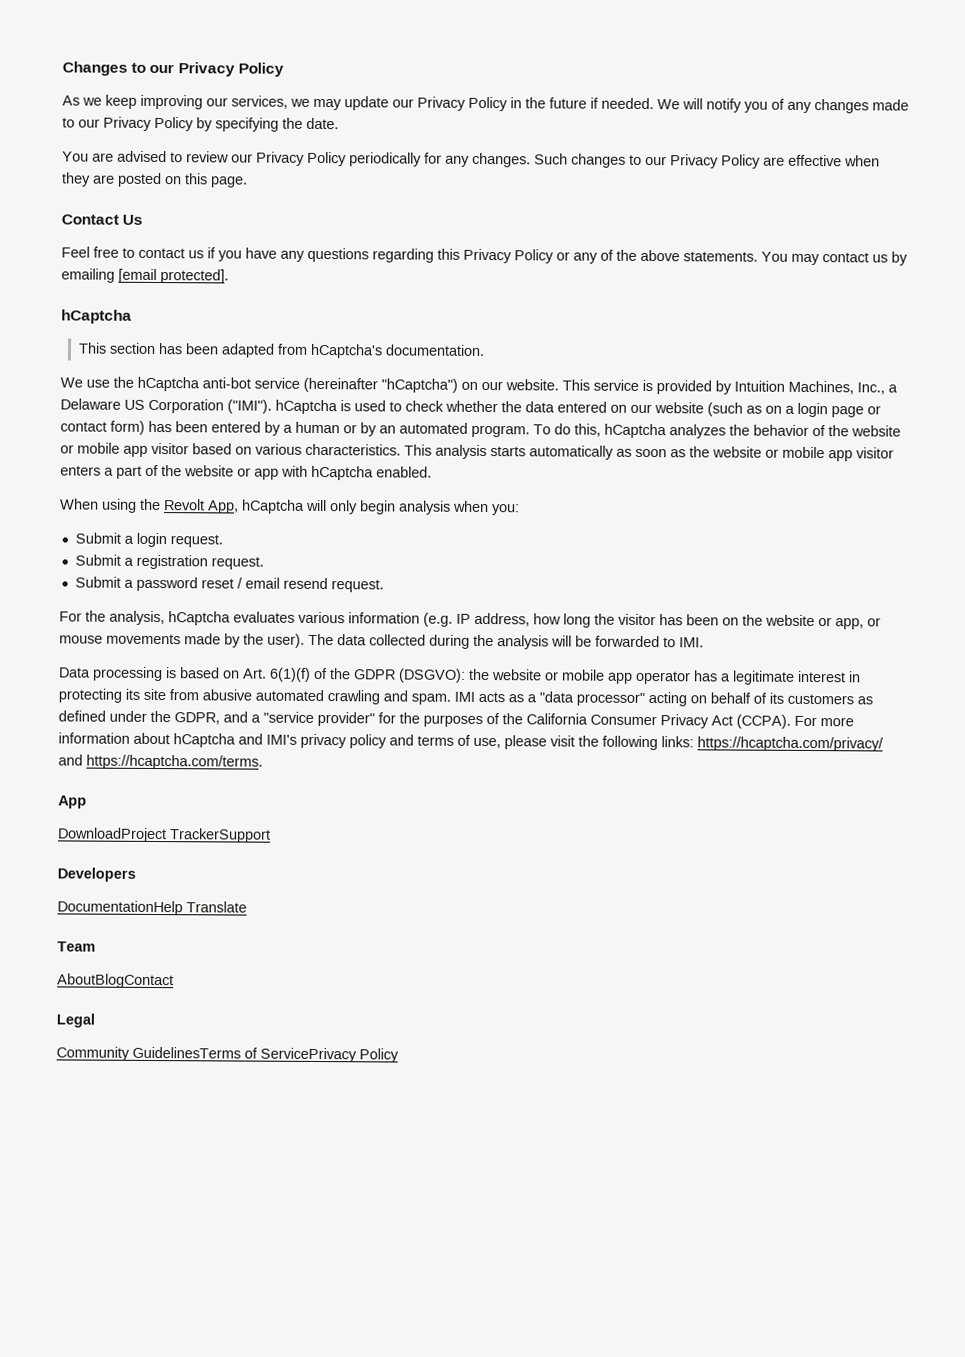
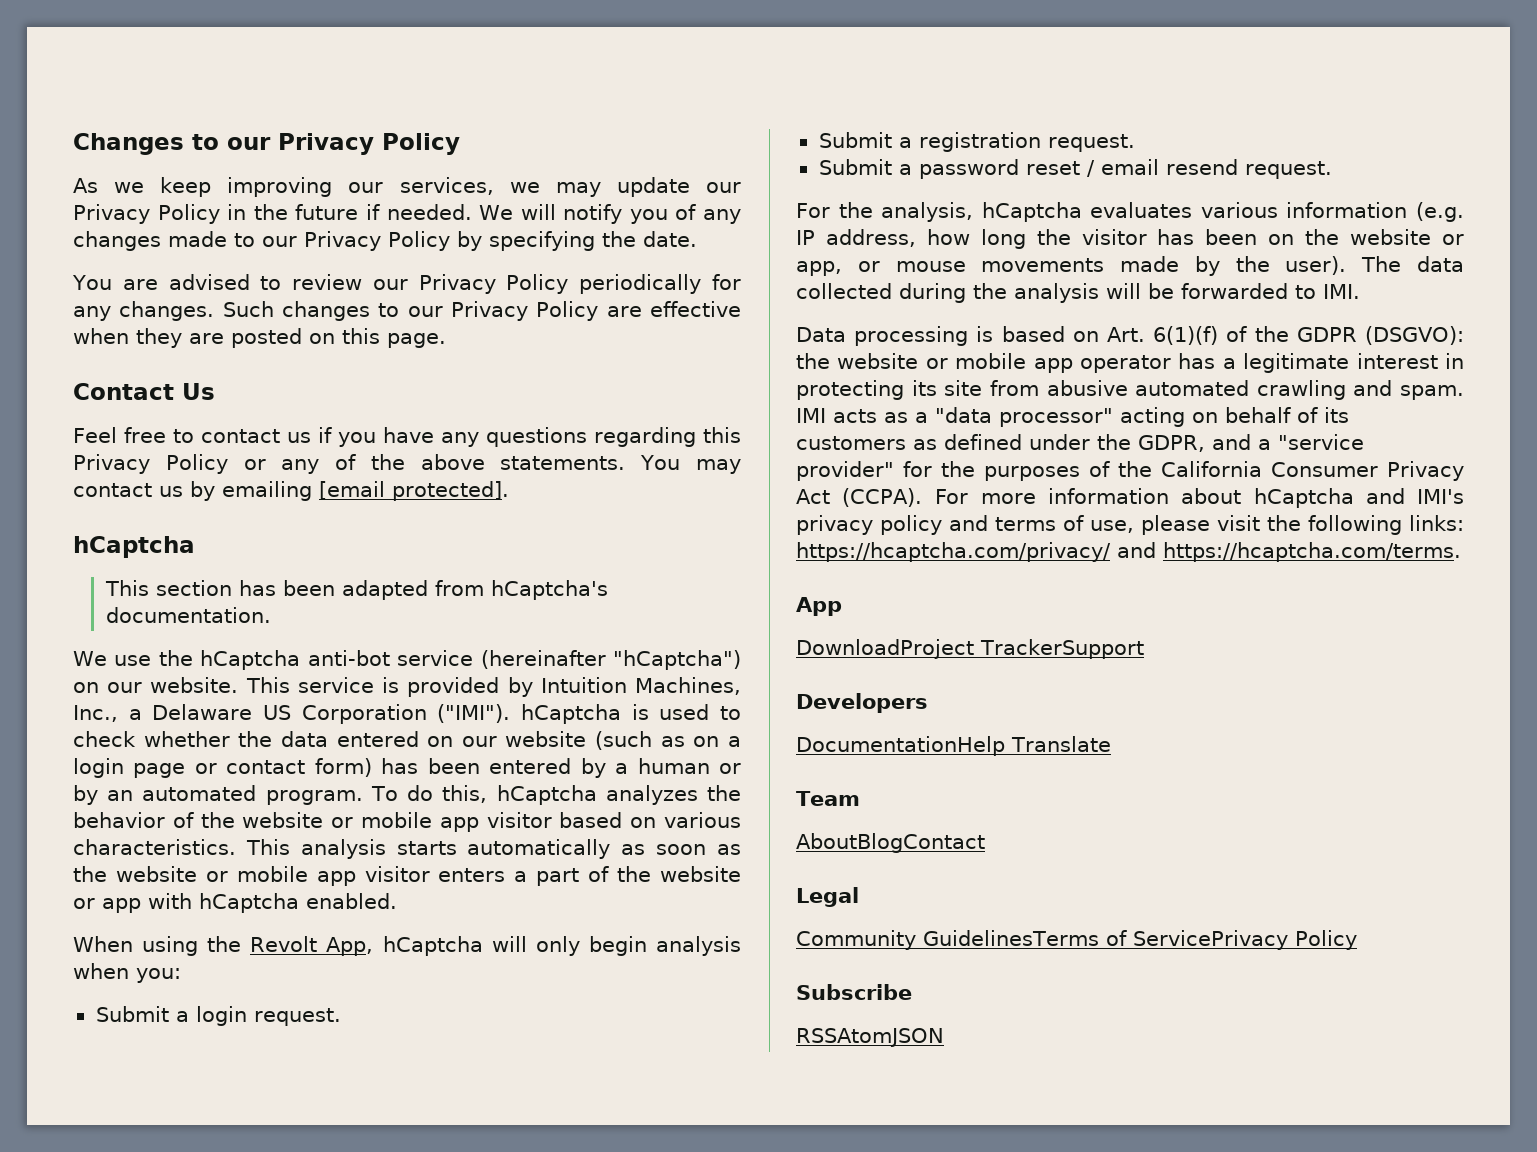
(399, 1055) none -> [796,984,912,1000] [796,1028,944,1047] // Subscribe // RSSAtomJSON

